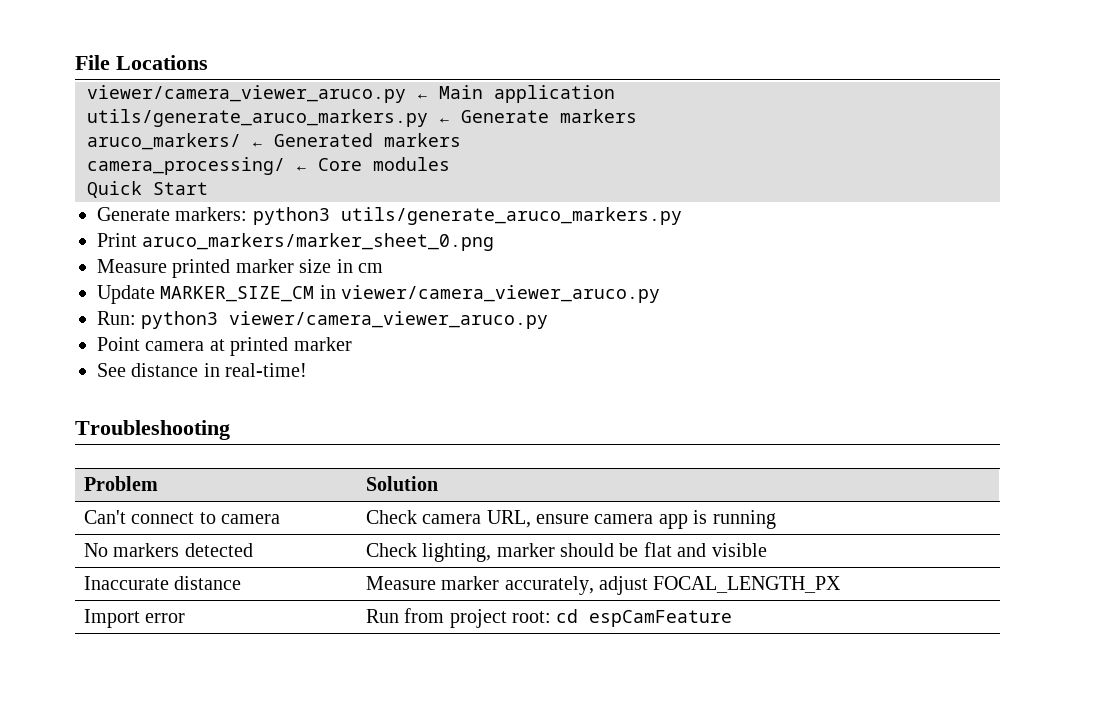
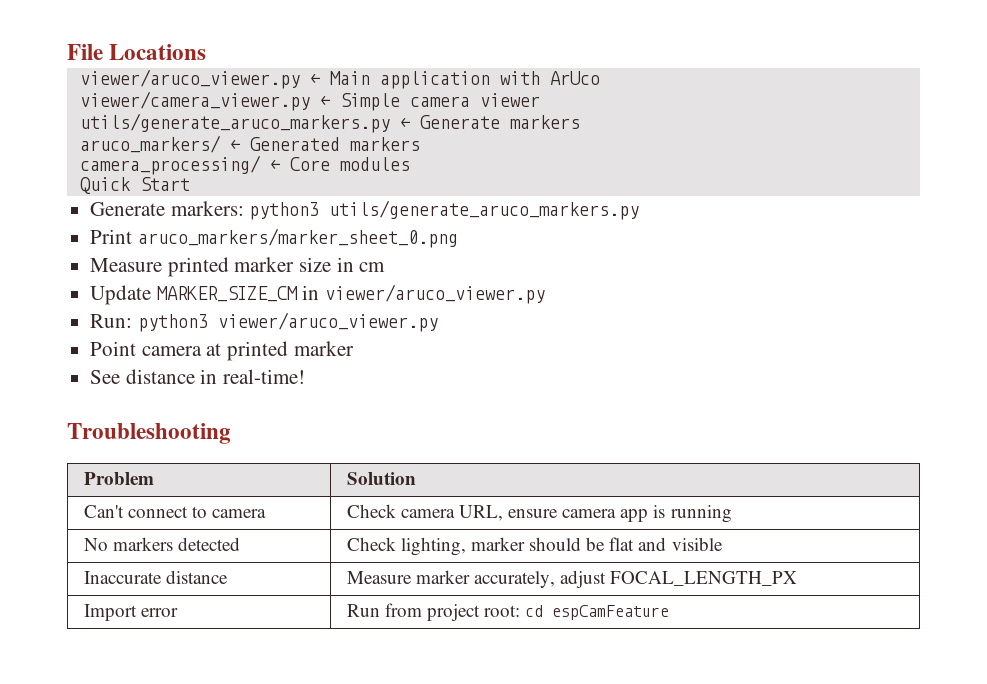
[87,85,406,103] viewer/camera_viewer_aruco.py -> [79,69,300,89] viewer/aruco_viewer.py
(615, 94) none -> [499,71,600,85] [79,91,540,111] with ArUco // viewer/camera_viewer.py ← Simple camera viewer
[341,285,661,303] viewer/camera_viewer_aruco.py -> [325,284,546,304] viewer/aruco_viewer.py
[229,311,549,329] viewer/camera_viewer_aruco.py -> [217,312,438,332] viewer/aruco_viewer.py

